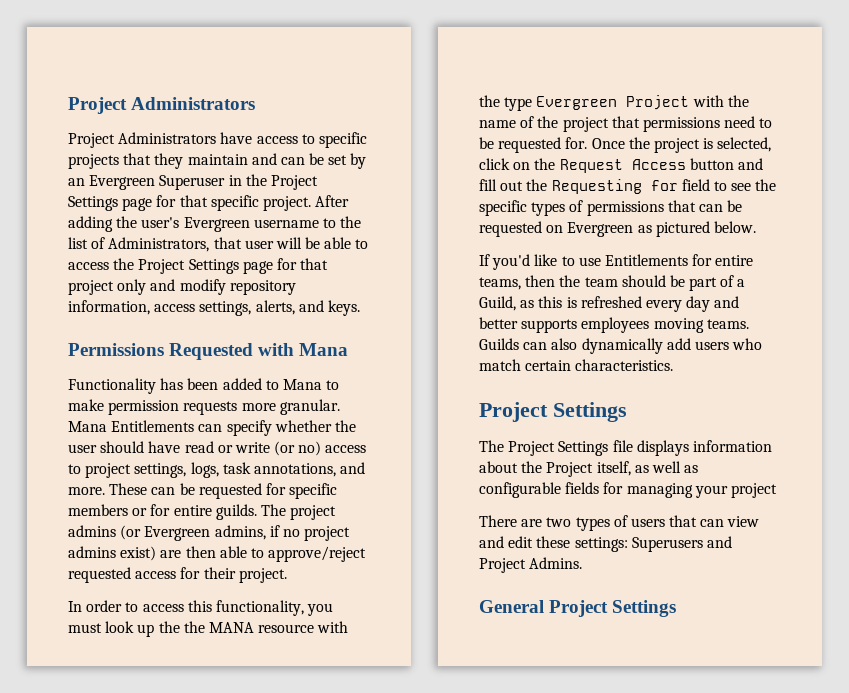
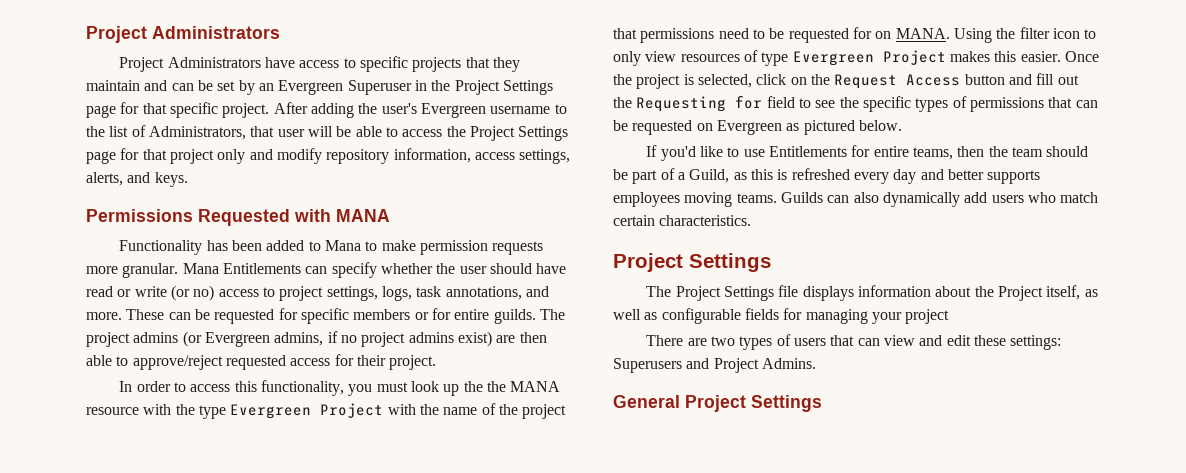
[299,343,349,356] Mana -> [336,209,390,222] MANA
[565,137,588,149] for. -> [852,27,1097,43] [613,50,1061,66] for on MANA. Using the filter icon to only view resources of type Evergreen Project makes this easier.

